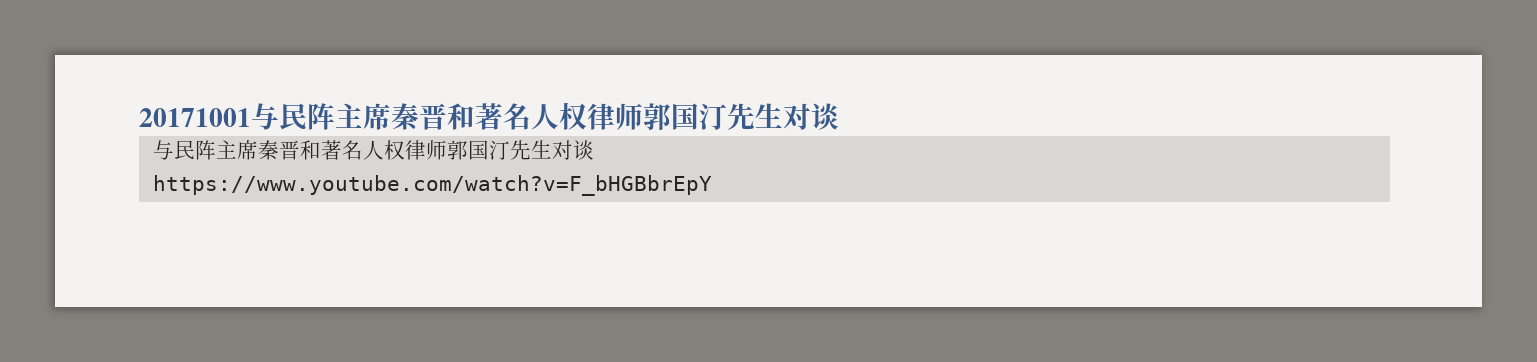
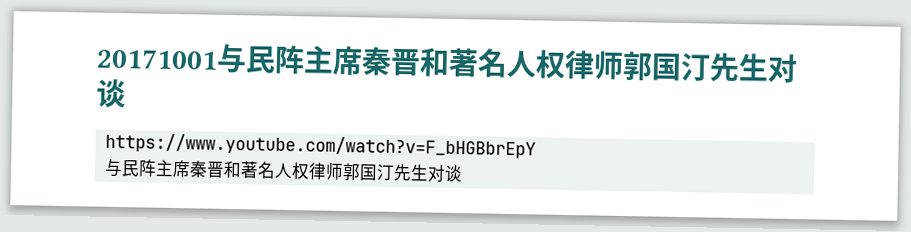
(839, 116) none -> [105,132,537,159] // https://www.youtube.com/watch?v=F_bHGBbrEpY
[152,175,712,196] // https://www.youtube.com/watch?v=F_bHGBbrEpY -> (464, 173) none

